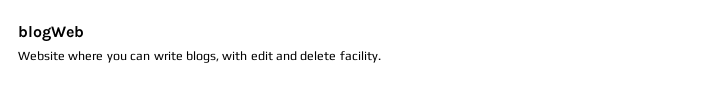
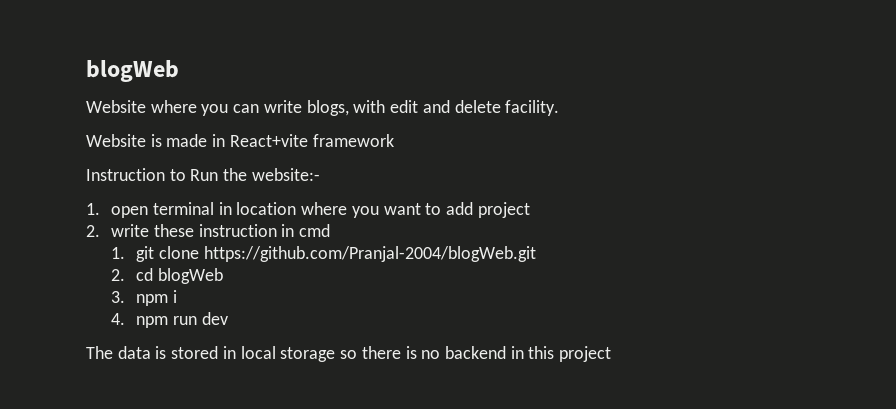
(381, 57) none -> [86,134,394,147] [86,168,320,181] [86,202,530,218] [86,224,331,237] [111,246,536,262] [111,268,224,284] [111,290,178,306] [111,312,228,328] [86,346,612,362] // Website is made in React+vite framework // Instruction to Run the website:- // 1. open terminal in location where you want to add project // 2. write these instruction in cmd // 1. git clone https://github.com/Pranjal-2004/blogWeb.git // 2. cd blogWeb // 3. npm i // 4. npm run dev // The data is stored in local storage so there is no backend in this project

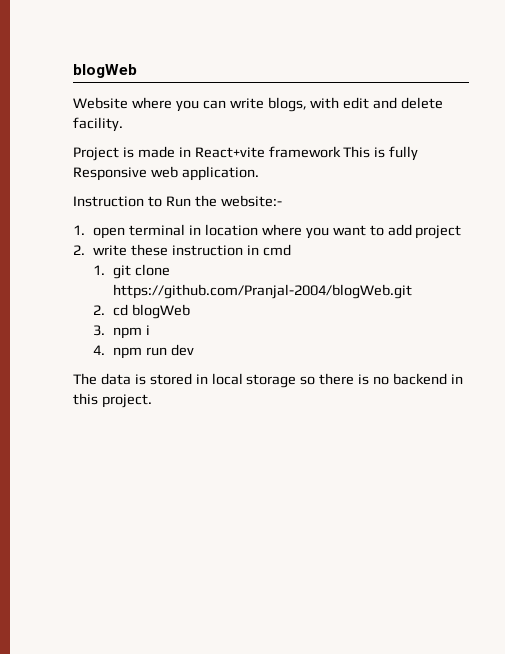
[86,134,146,147] Website -> [73,147,119,161] Project
(394, 140) none -> [343,146,419,161] [73,166,259,181] This is fully Responsive web application.
[559,346,612,362] project -> [101,394,152,408] project.

